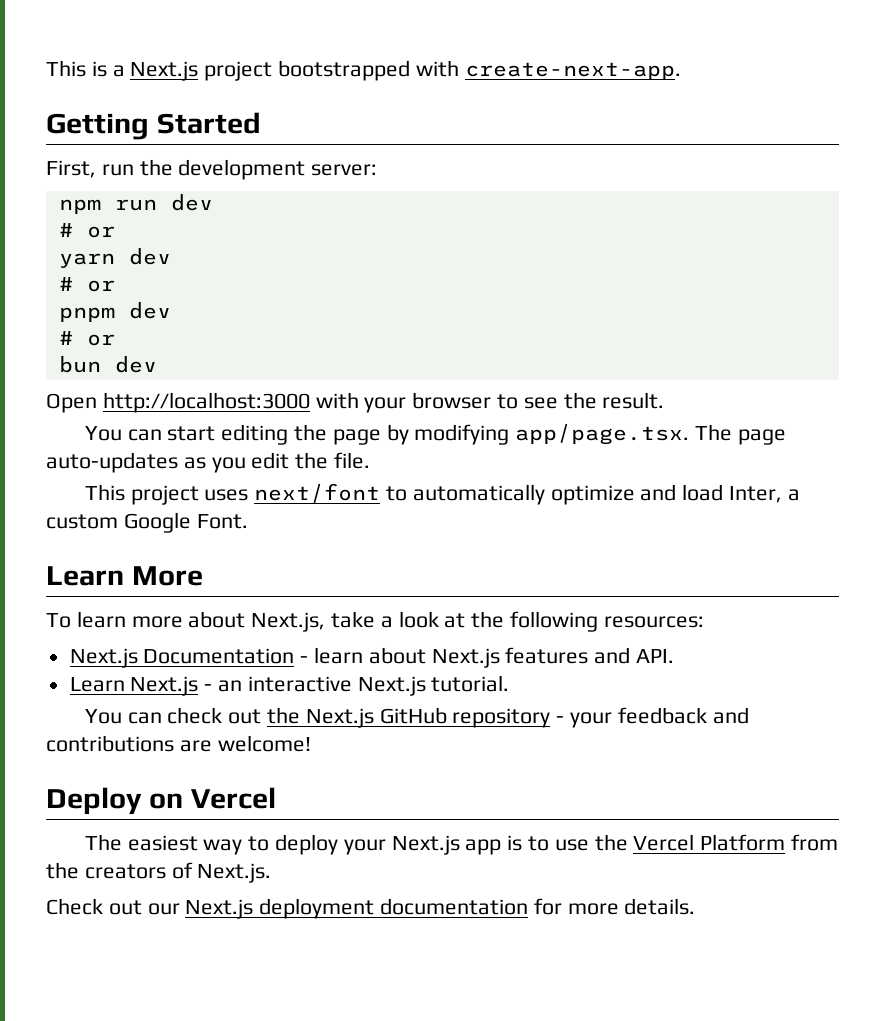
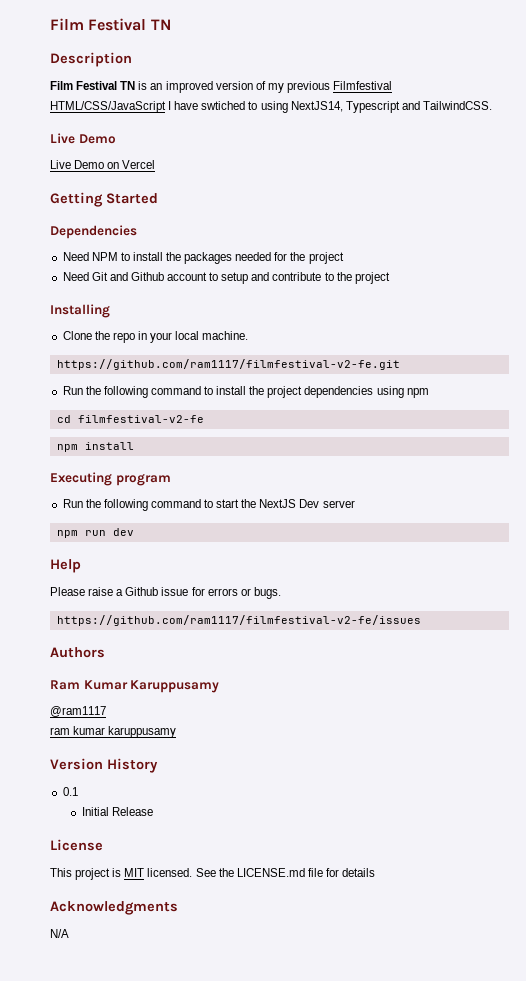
[46,60,681,81] [46,112,261,140] [46,159,378,180] [58,194,213,214] [58,223,115,238] [58,248,171,268] [58,277,115,292] [58,302,171,322] [58,331,115,346] [58,356,157,373] [46,392,665,413] [84,424,786,445] [46,452,371,473] [84,483,800,505] [46,512,248,533] [46,566,203,586] [46,611,704,632] [69,647,675,668] [69,675,510,696] [84,707,749,728] [46,735,311,752] [46,787,276,815] [84,834,839,855] [46,862,272,883] [46,898,696,919] This is a Next.js project bootstrapped with create-next-app. // Getting Started // First, run the development server: // npm run dev // # or // yarn dev // # or // pnpm dev // # or // bun dev // Open http://localhost:3000 with your browser to see the result. // You can start editing the page by modifying app/page.tsx. The page auto-updates as you edit the file. // This project uses next/font to automatically optimize and load Inter, a custom Google Font. // Learn More // To learn more about Next.js, take a look at the following resources: // Next.js Documentation - learn about Next.js features and API. // Learn Next.js - an interactive Next.js tutorial. // You can check out the Next.js GitHub repository - your feedback and contributions are welcome! // Deploy on Vercel // The easiest way to deploy your Next.js app is to use the Vercel Platform from the creators of Next.js. // Check out our Next.js deployment documentation for more details. -> [50,18,171,31] [50,52,132,67] [50,81,393,93] [50,101,492,113] [50,133,116,144] [50,160,156,169] [50,192,158,207] [50,225,137,239] [62,252,344,264] [62,272,390,284] [50,304,110,318] [62,331,249,343] [56,359,400,370] [62,386,429,398] [56,415,204,423] [56,442,134,452] [50,472,171,486] [62,499,355,511] [56,528,134,538] [50,559,81,573] [50,587,281,599] [56,615,421,626] [50,647,105,658] [50,680,220,693] [50,706,106,717] [50,726,177,738] [50,758,158,773] [62,787,78,796] [81,807,153,816] [50,839,103,851] [50,868,376,880] [50,901,178,915] [50,929,69,938] Film Festival TN // Description // Film Festival TN is an improved version of my previous Filmfestival HTML/CSS/JavaScript I have swtiched to using NextJS14, Typescript and TailwindCSS. // Live Demo // Live Demo on Vercel // Getting Started // Dependencies // Need NPM to install the packages needed for the project // Need Git and Github account to setup and contribute to the project // Installing // Clone the repo in your local machine. // https://github.com/ram1117/filmfestival-v2-fe.git // Run the following command to install the project dependencies using npm // cd filmfestival-v2-fe // npm install // Executing program // Run the following command to start the NextJS Dev server // npm run dev // Help // Please raise a Github issue for errors or bugs. // https://github.com/ram1117/filmfestival-v2-fe/issues // Authors // Ram Kumar Karuppusamy // @ram1117 // ram kumar karuppusamy // Version History // 0.1 // Initial Release // License // This project is MIT licensed. See the LICENSE.md file for details // Acknowledgments // N/A

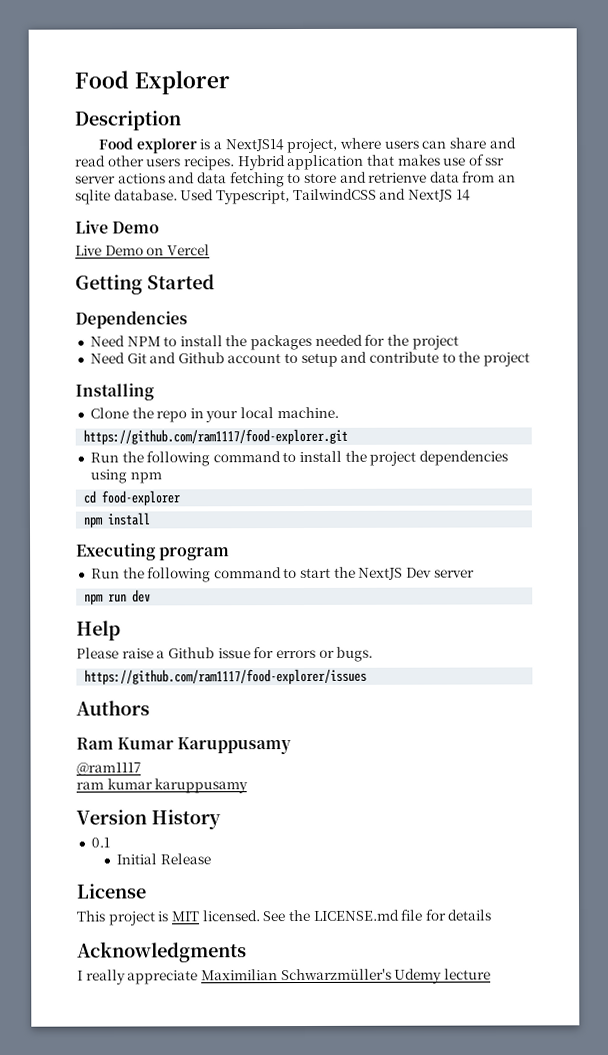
[50,18,171,31] [50,52,132,67] [50,81,393,93] [50,101,492,113] Film Festival TN // Description // Film Festival TN is an improved version of my previous Filmfestival HTML/CSS/JavaScript I have swtiched to using NextJS14, Typescript and TailwindCSS. -> [74,70,230,95] [74,110,181,131] [98,137,517,154] [75,154,506,171] [75,171,517,188] [75,188,471,205] Food Explorer // Description // Food explorer is a NextJS14 project, where users can share and read other users recipes. Hybrid application that makes use of ssr server actions and data fetching to store and retrienve data from an sqlite database. Used Typescript, TailwindCSS and NextJS 14
[56,359,400,370] https://github.com/ram1117/filmfestival-v2-fe.git -> [83,428,349,445] https://github.com/ram1117/food-explorer.git
[77,415,204,423] filmfestival-v2-fe -> [101,490,181,506] food-explorer
[56,615,421,626] https://github.com/ram1117/filmfestival-v2-fe/issues -> [84,668,368,685] https://github.com/ram1117/food-explorer/issues
[50,929,69,938] N/A -> [77,968,491,985] I really appreciate Maximilian Schwarzmüller's Udemy lecture

